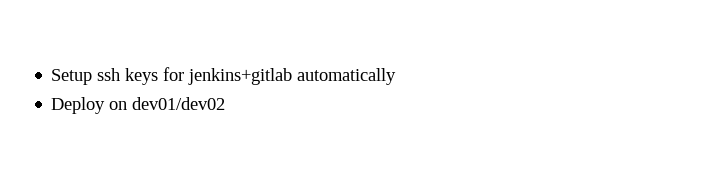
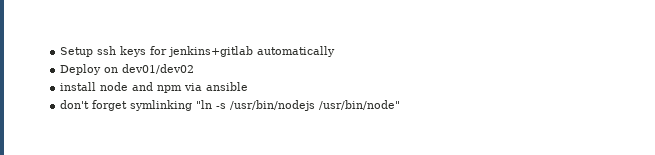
(226, 103) none -> [60,82,249,93] [60,100,401,111] // install node and npm via ansible // don't forget symlinking "ln -s /usr/bin/nodejs /usr/bin/node"

